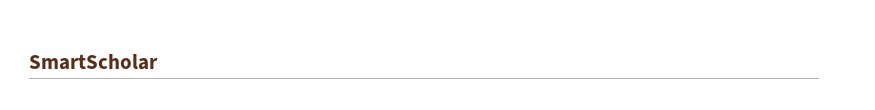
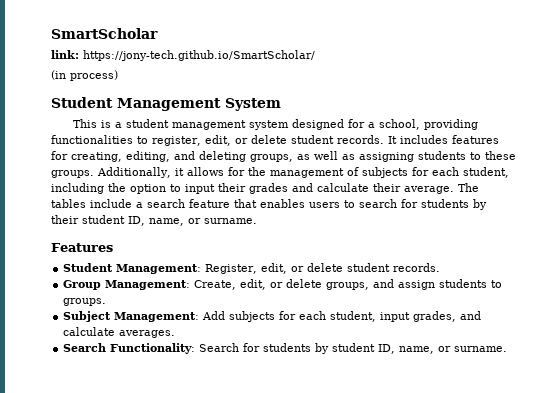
(158, 62) none -> [51,50,315,61] [51,70,118,81] [51,97,281,111] [72,119,478,130] [51,135,499,146] [51,151,516,162] [51,167,509,178] [51,183,479,194] [51,199,487,210] [51,215,257,226] [51,243,113,252] [63,263,441,274] [63,279,503,290] [63,298,107,306] [63,311,482,322] [63,327,176,338] [63,343,508,354] // link: https://jony-tech.github.io/SmartScholar/ // (in process) // Student Management System // This is a student management system designed for a school, providing functionalities to register, edit, or delete student records. It includes features for creating, editing, and deleting groups, as well as assigning students to these groups. Additionally, it allows for the management of subjects for each student, including the option to input their grades and calculate their average. The tables include a search feature that enables users to search for students by their student ID, name, or surname. // Features // Student Management: Register, edit, or delete student records. // Group Management: Create, edit, or delete groups, and assign students to groups. // Subject Management: Add subjects for each student, input grades, and calculate averages. // Search Functionality: Search for students by student ID, name, or surname.

